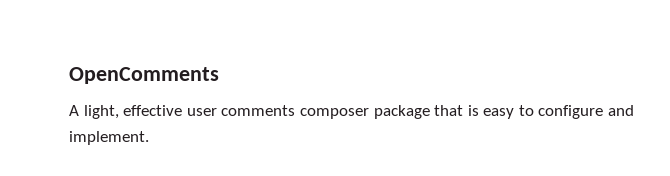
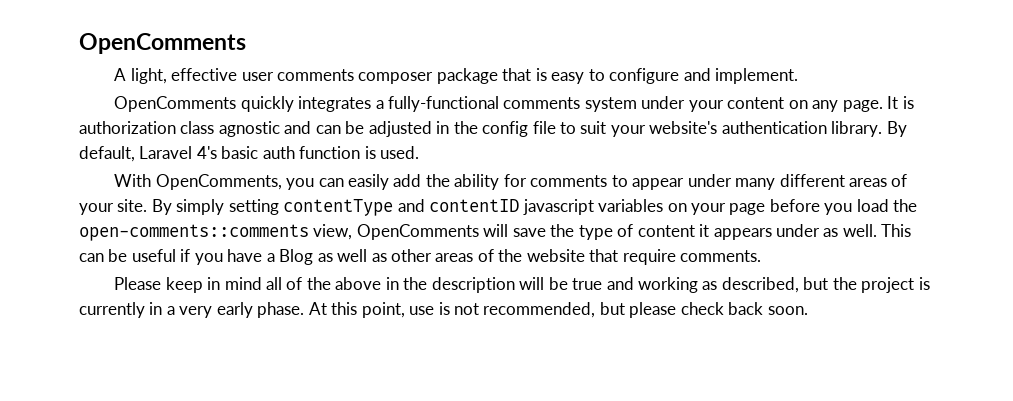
(149, 138) none -> [114,96,914,112] [79,121,907,137] [79,146,420,162] [114,174,908,190] [79,199,918,216] [79,224,912,241] [79,249,762,265] [114,277,930,293] [79,302,808,318] // OpenComments quickly integrates a fully-functional comments system under your content on any page. It is authorization class agnostic and can be adjusted in the config file to suit your website's authentication library. By default, Laravel 4's basic auth function is used. // With OpenComments, you can easily add the ability for comments to appear under many different areas of your site. By simply setting contentType and contentID javascript variables on your page before you load the open-comments::comments view, OpenComments will save the type of content it appears under as well. This can be useful if you have a Blog as well as other areas of the website that require comments. // Please keep in mind all of the above in the description will be true and working as described, but the project is currently in a very early phase. At this point, use is not recommended, but please check back soon.

